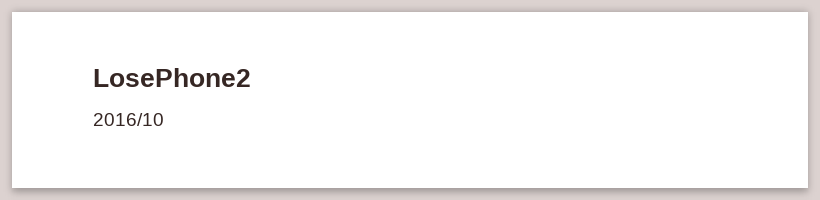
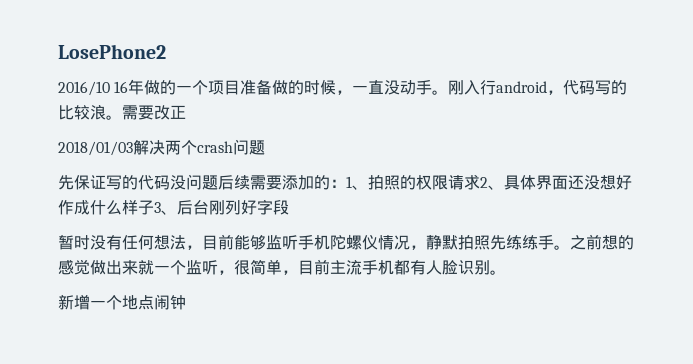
(164, 119) none -> [114,79,628,95] [58,104,186,120] [58,139,265,156] [58,174,632,190] [58,199,289,215] [58,234,634,250] [58,259,506,275] [58,294,186,310] 16年做的一个项目准备做的时候，一直没动手。刚入行android，代码写的比较浪。需要改正 // 2018/01/03解决两个crash问题 // 先保证写的代码没问题后续需要添加的：1、拍照的权限请求2、具体界面还没想好作成什么样子3、后台刚列好字段 // 暂时没有任何想法，目前能够监听手机陀螺仪情况，静默拍照先练练手。之前想的感觉做出来就一个监听，很简单，目前主流手机都有人脸识别。 // 新增一个地点闹钟

